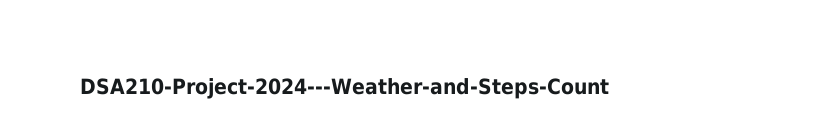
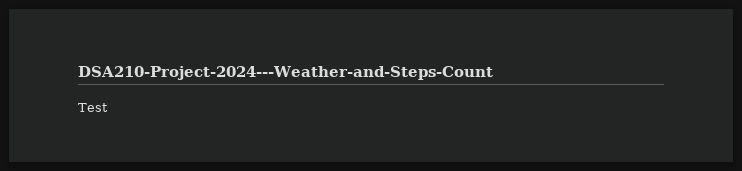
(609, 88) none -> [78,103,108,112] // Test

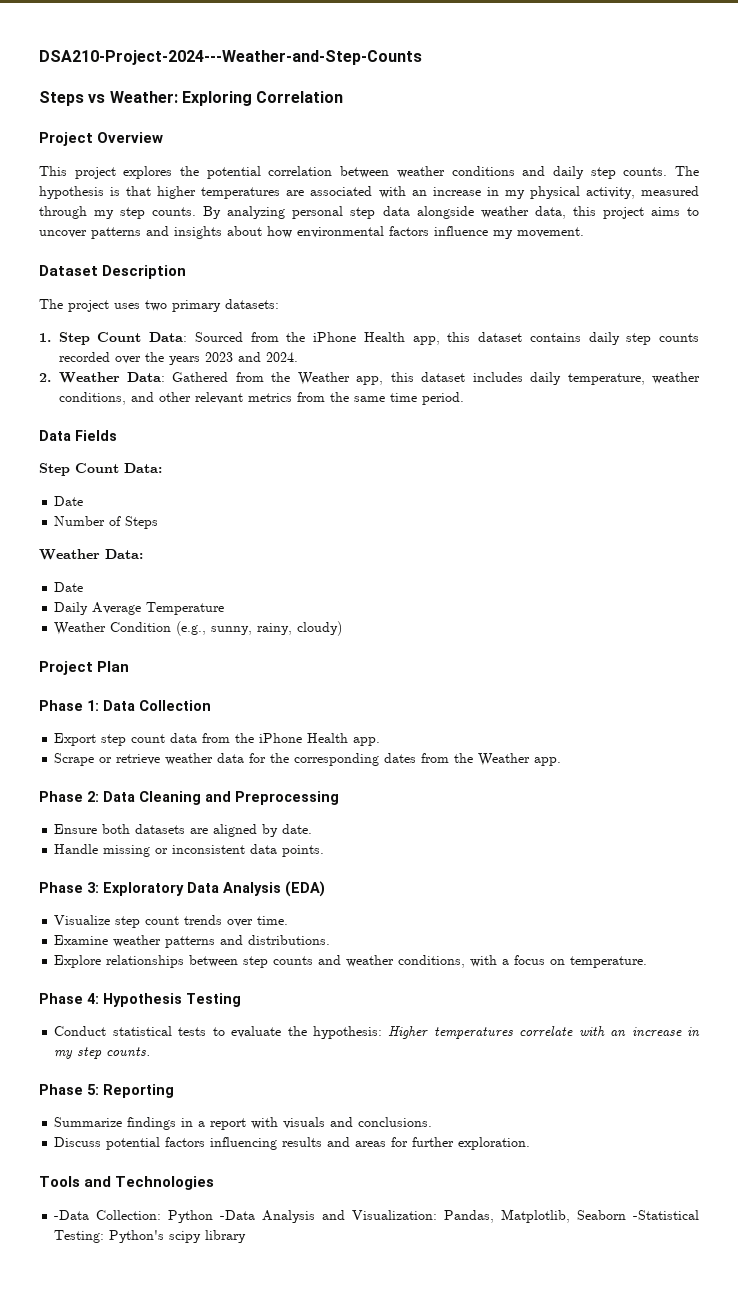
[78,66,493,80] [78,103,108,112] DSA210-Project-2024---Weather-and-Steps-Count // Test -> [39,50,422,65] [39,91,344,106] [39,132,164,146] [39,166,700,179] [39,186,699,199] [39,206,700,219] [39,226,584,239] [39,265,187,279] [39,299,279,312] [39,332,699,345] [58,352,298,365] [39,372,700,385] [58,392,464,405] [39,430,117,441] [39,463,162,476] [54,496,84,506] [54,516,159,529] [39,549,143,560] [54,582,84,592] [54,602,225,615] [54,621,343,636] [39,661,130,675] [39,700,211,711] [54,733,381,746] [54,753,562,766] [39,791,339,805] [54,824,313,837] [54,844,325,857] [39,881,325,897] [54,915,289,928] [54,935,331,948] [54,955,648,968] [39,993,241,1007] [54,1026,700,1039] [54,1047,151,1059] [39,1084,174,1098] [54,1117,433,1130] [54,1137,531,1150] [39,1176,215,1190] [54,1209,699,1223] [54,1230,247,1243] DSA210-Project-2024---Weather-and-Step-Counts // Steps vs Weather: Exploring Correlation // Project Overview // This project explores the potential correlation between weather conditions and daily step counts. The hypothesis is that higher temperatures are associated with an increase in my physical activity, measured through my step counts. By analyzing personal step data alongside weather data, this project aims to uncover patterns and insights about how environmental factors influence my movement. // Dataset Description // The project uses two primary datasets: // 1. Step Count Data: Sourced from the iPhone Health app, this dataset contains daily step counts recorded over the years 2023 and 2024. // 2. Weather Data: Gathered from the Weather app, this dataset includes daily temperature, weather conditions, and other relevant metrics from the same time period. // Data Fields // Step Count Data: // Date // Number of Steps // Weather Data: // Date // Daily Average Temperature // Weather Condition (e.g., sunny, rainy, cloudy) // Project Plan // Phase 1: Data Collection // Export step count data from the iPhone Health app. // Scrape or retrieve weather data for the corresponding dates from the Weather app. // Phase 2: Data Cleaning and Preprocessing // Ensure both datasets are aligned by date. // Handle missing or inconsistent data points. // Phase 3: Exploratory Data Analysis (EDA) // Visualize step count trends over time. // Examine weather patterns and distributions. // Explore relationships between step counts and weather conditions, with a focus on temperature. // Phase 4: Hypothesis Testing // Conduct statistical tests to evaluate the hypothesis: Higher temperatures correlate with an increase in my step counts. // Phase 5: Reporting // Summarize findings in a report with visuals and conclusions. // Discuss potential factors influencing results and areas for further exploration. // Tools and Technologies // -Data Collection: Python -Data Analysis and Visualization: Pandas, Matplotlib, Seaborn -Statistical Testing: Python's scipy library

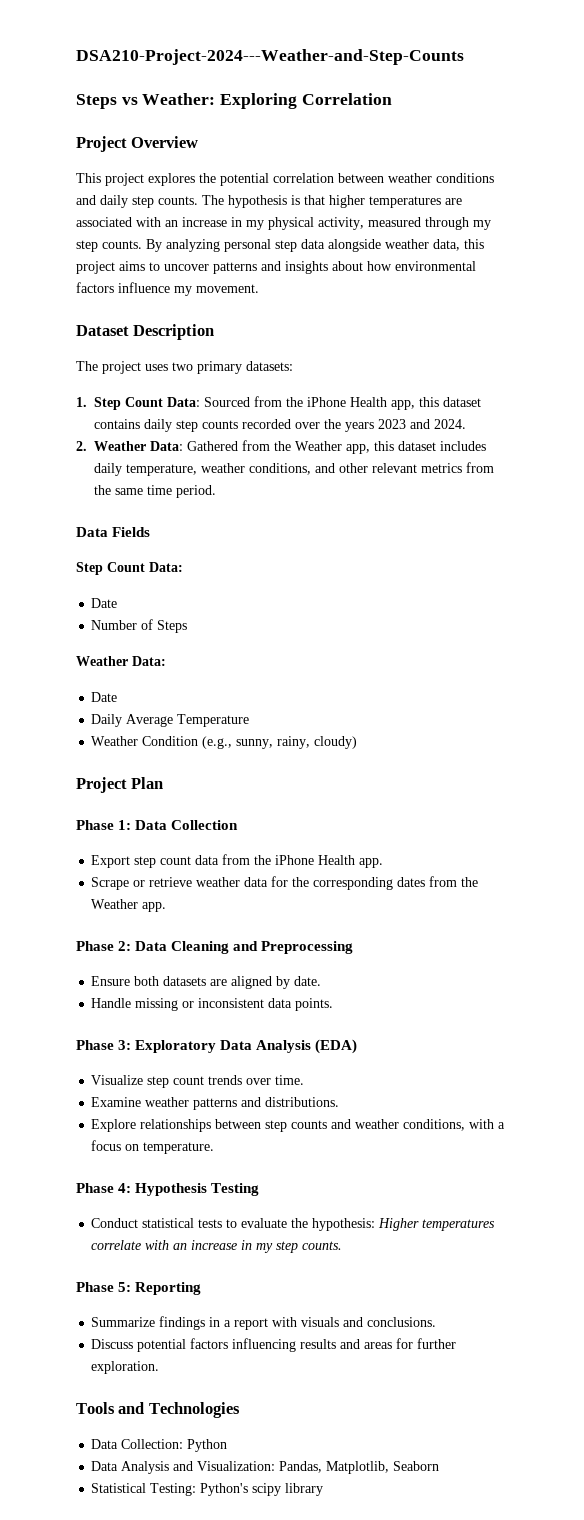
[54,1210,90,1220] -Data -> [91,1439,119,1449] Data
[220,1210,256,1220] -Data -> [91,1461,119,1471] // Data
[633,1210,699,1220] -Statistical -> [91,1483,147,1493] // Statistical

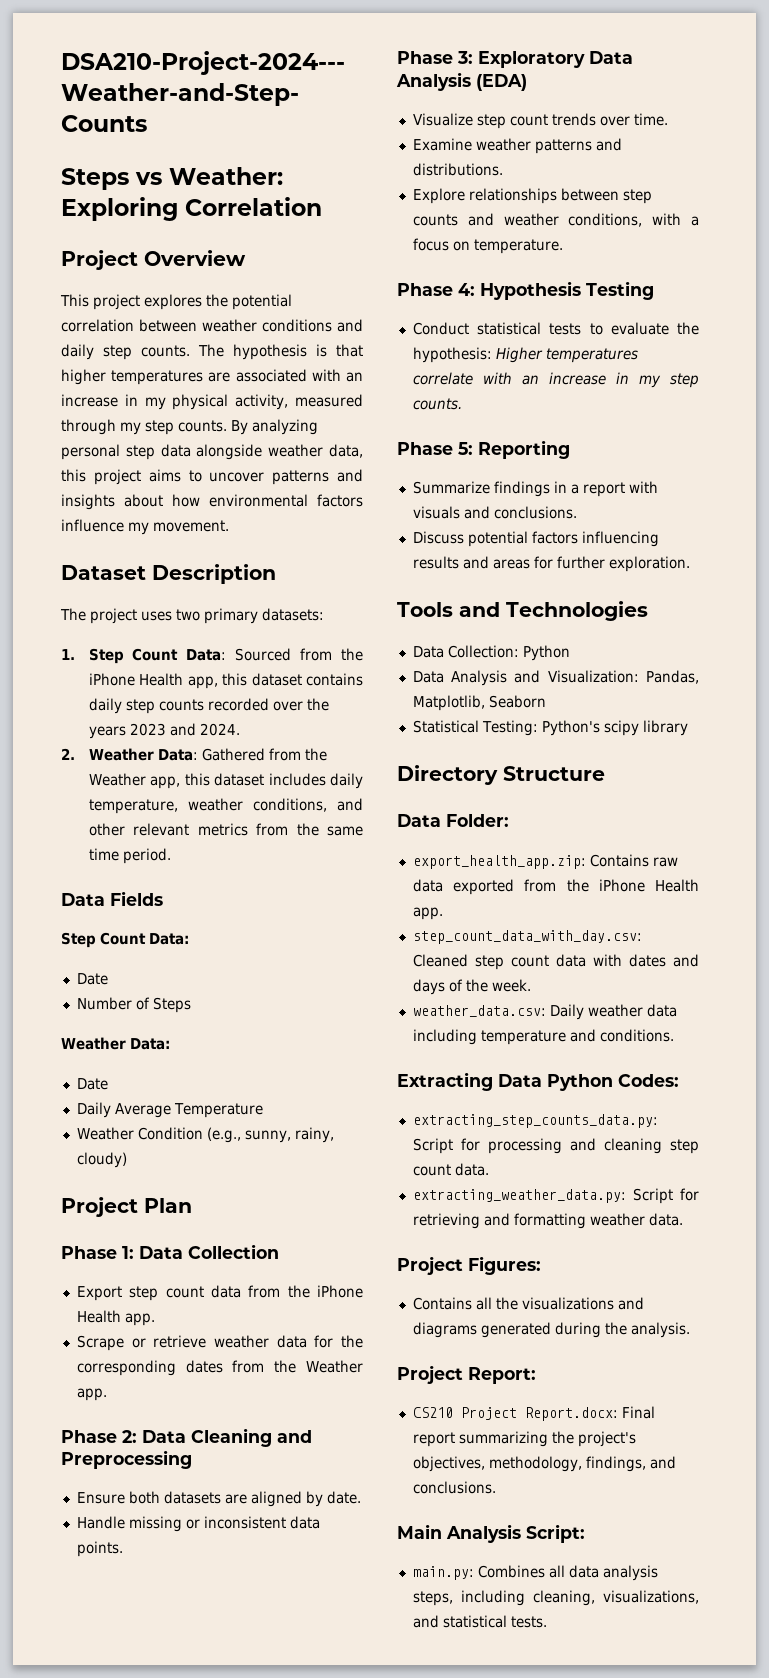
(324, 1489) none -> [397,765,605,785] [397,814,509,827] [412,854,678,869] [412,879,699,895] [412,907,443,920] [412,930,642,944] [412,954,699,970] [412,979,531,995] [412,1004,677,1020] [412,1029,674,1045] [397,1072,679,1091] [412,1114,658,1128] [412,1138,699,1154] [412,1163,489,1176] [412,1188,699,1204] [412,1213,683,1229] [397,1256,541,1275] [412,1297,644,1310] [412,1322,690,1338] [397,1365,536,1384] [412,1406,655,1421] [412,1431,636,1447] [412,1456,676,1472] [412,1481,496,1494] [397,1524,585,1543] [412,1565,658,1581] [412,1590,699,1606] [412,1615,547,1628] // Directory Structure // Data Folder: // export_health_app.zip: Contains raw data exported from the iPhone Health app. // step_count_data_with_day.csv: Cleaned step count data with dates and days of the week. // weather_data.csv: Daily weather data including temperature and conditions. // Extracting Data Python Codes: // extracting_step_counts_data.py: Script for processing and cleaning step count data. // extracting_weather_data.py: Script for retrieving and formatting weather data. // Project Figures: // Contains all the visualizations and diagrams generated during the analysis. // Project Report: // CS210 Project Report.docx: Final report summarizing the project's objectives, methodology, findings, and conclusions. // Main Analysis Script: // main.py: Combines all data analysis steps, including cleaning, visualizations, and statistical tests.

